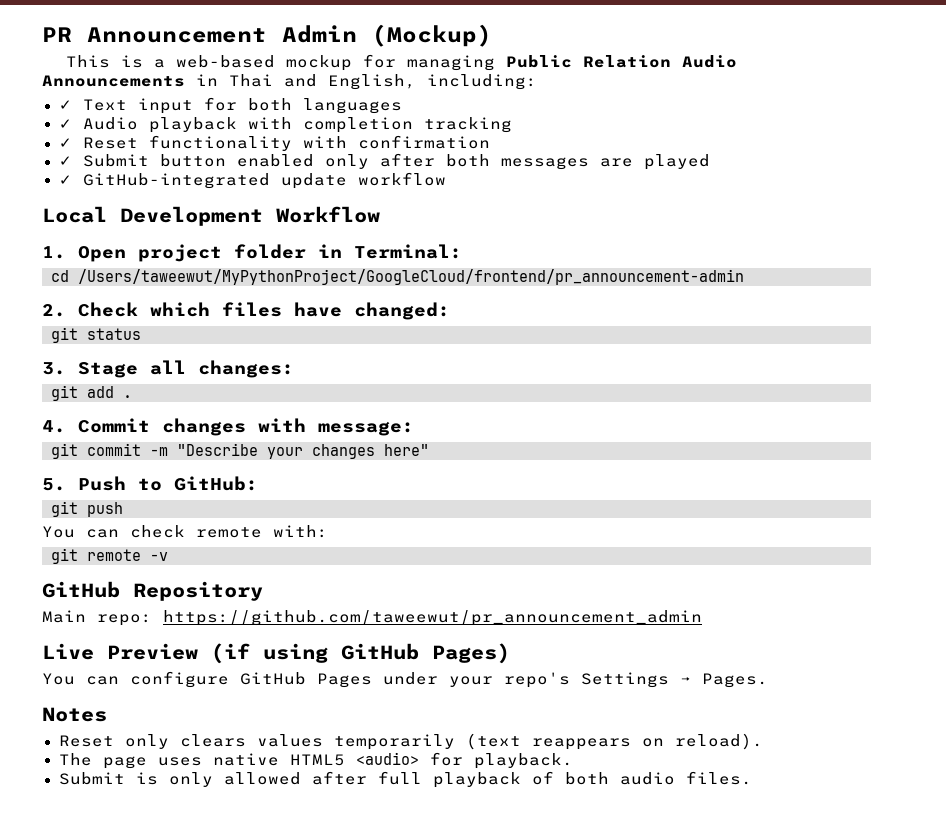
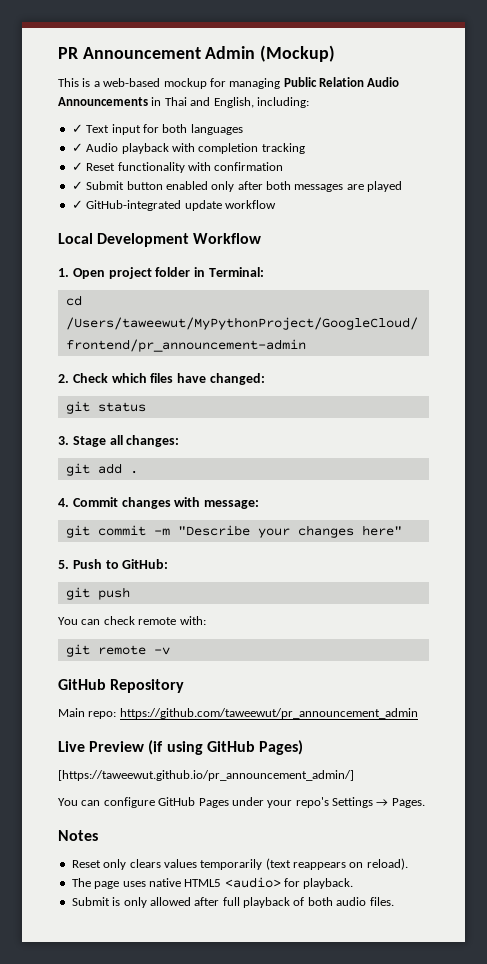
(510, 653) none -> [58,770,354,781] // [https://taweewut.github.io/pr_announcement_admin/]

